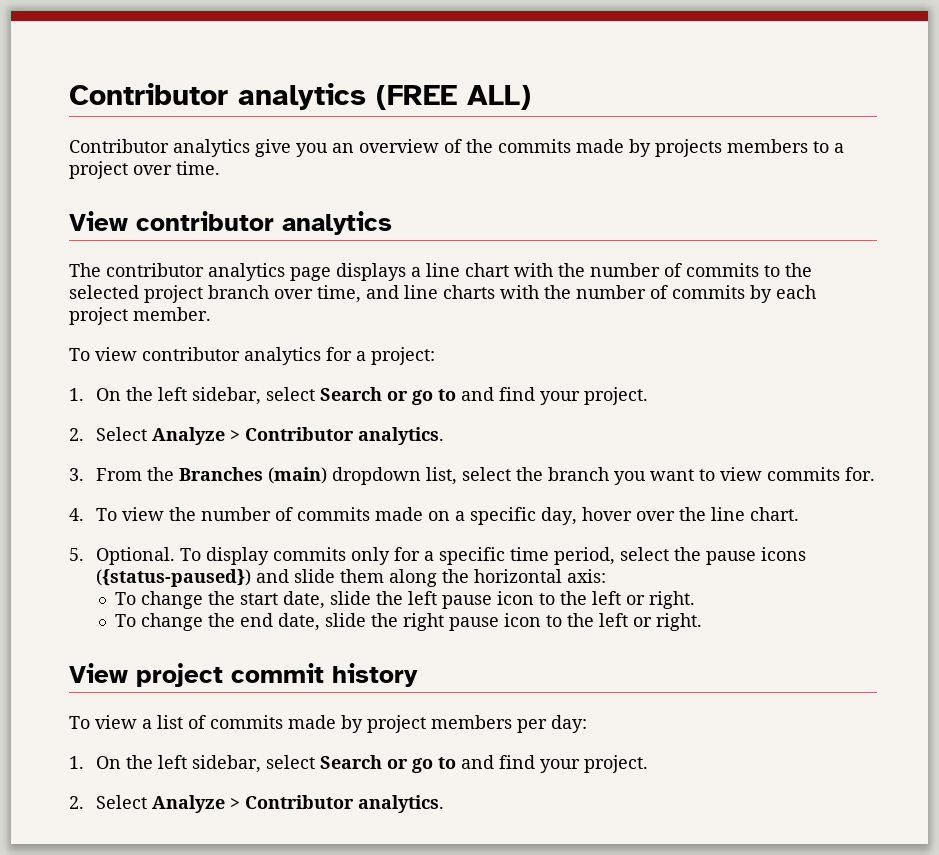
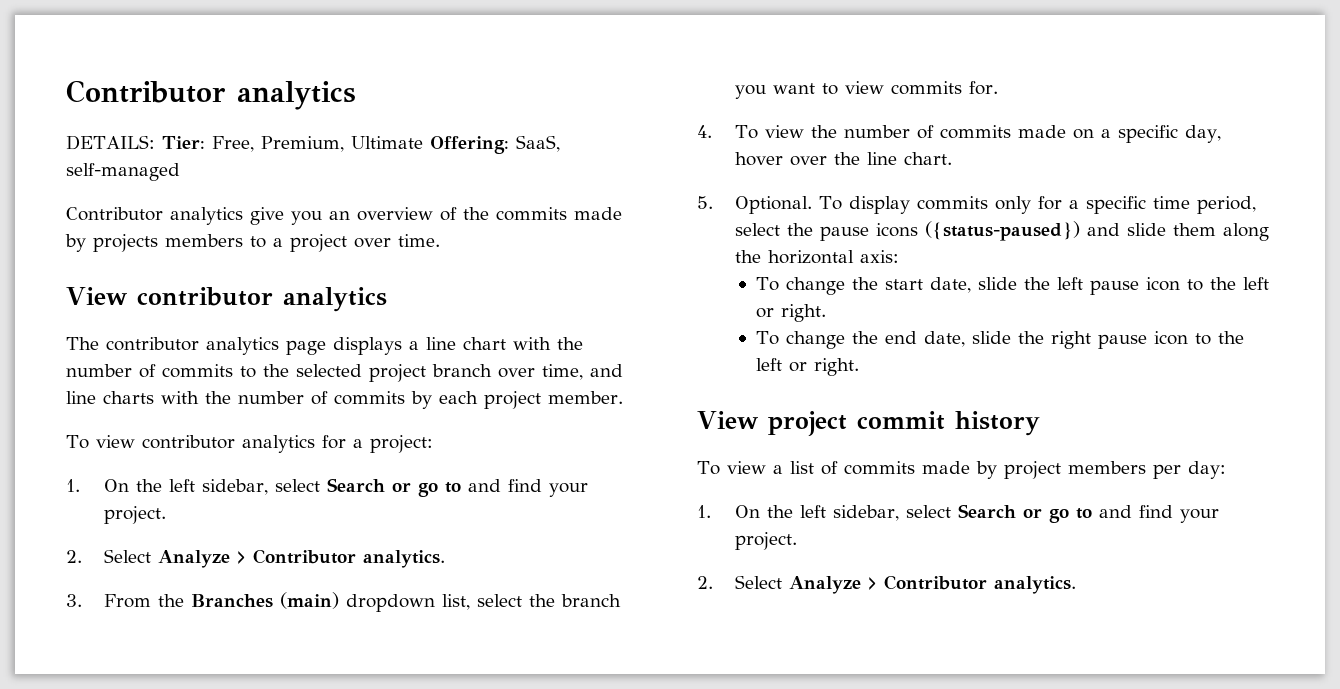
[69,83,531,110] Contributor analytics (FREE ALL) -> [66,80,356,110] [66,135,560,154] [66,163,180,181] Contributor analytics // DETAILS: Tier: Free, Premium, Ultimate Offering: SaaS, self-managed

